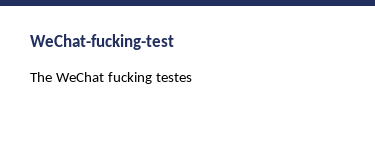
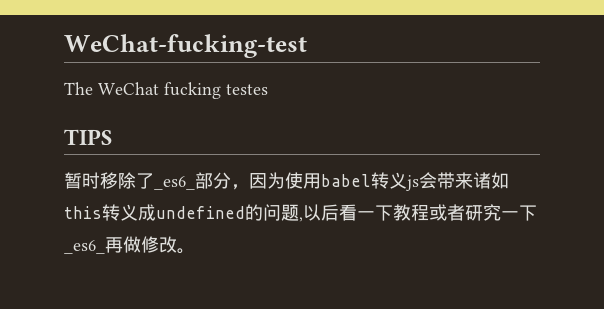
(192, 77) none -> [64,129,112,145] [64,172,509,191] [64,204,537,222] [64,236,195,254] // TIPS // 暂时移除了_es6_部分，因为使用babel转义js会带来诸如this转义成undefined的问题,以后看一下教程或者研究一下_es6_再做修改。

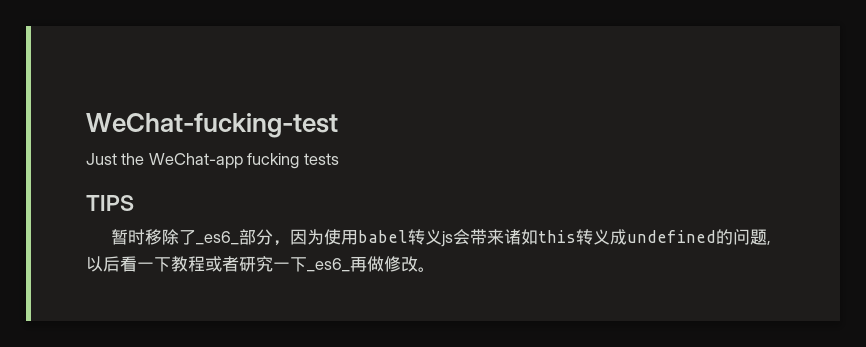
[64,82,268,99] The WeChat fucking testes -> [86,153,339,169] Just the WeChat-app fucking tests

